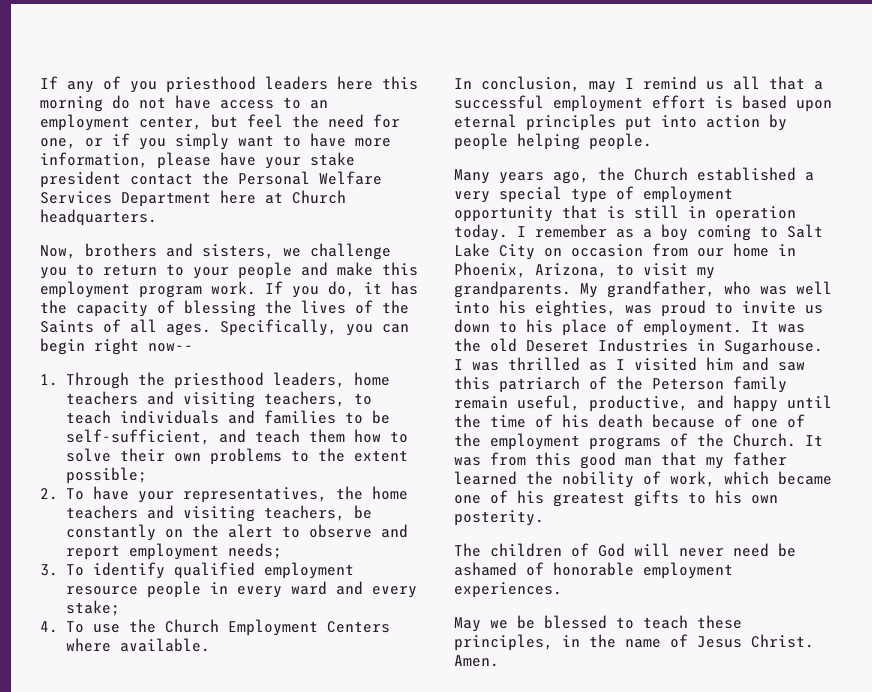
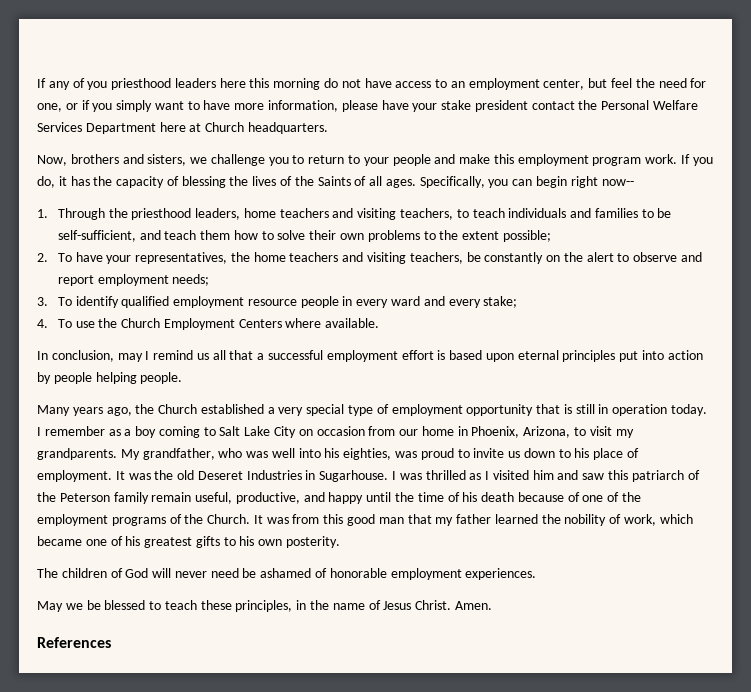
(499, 661) none -> [37,637,111,648] // References

